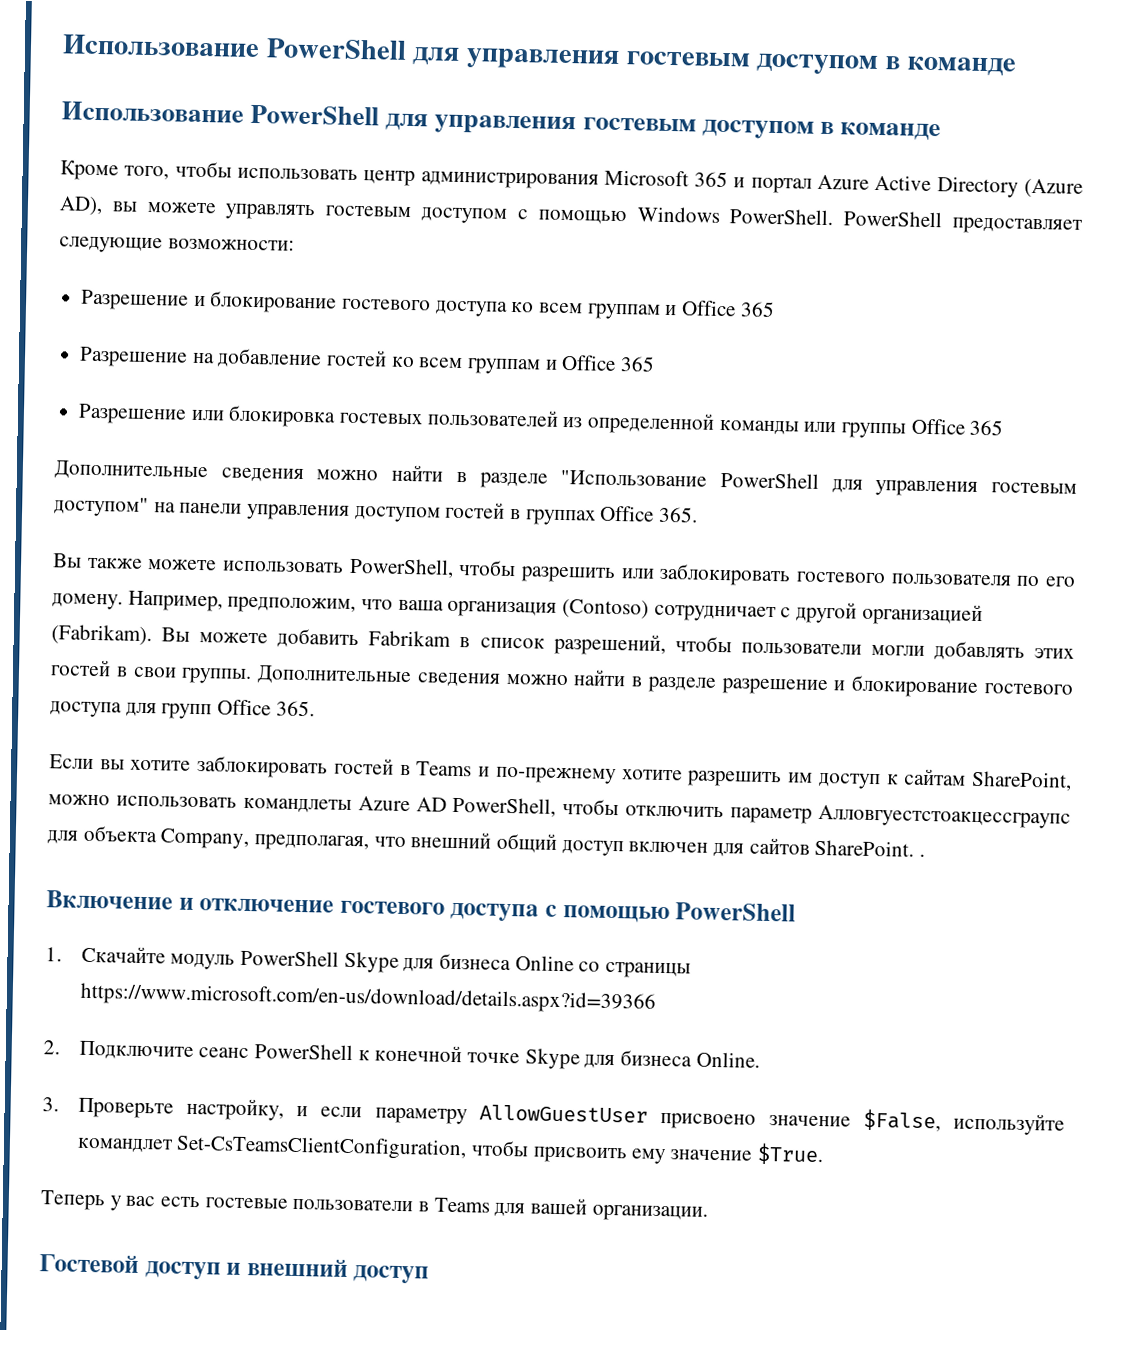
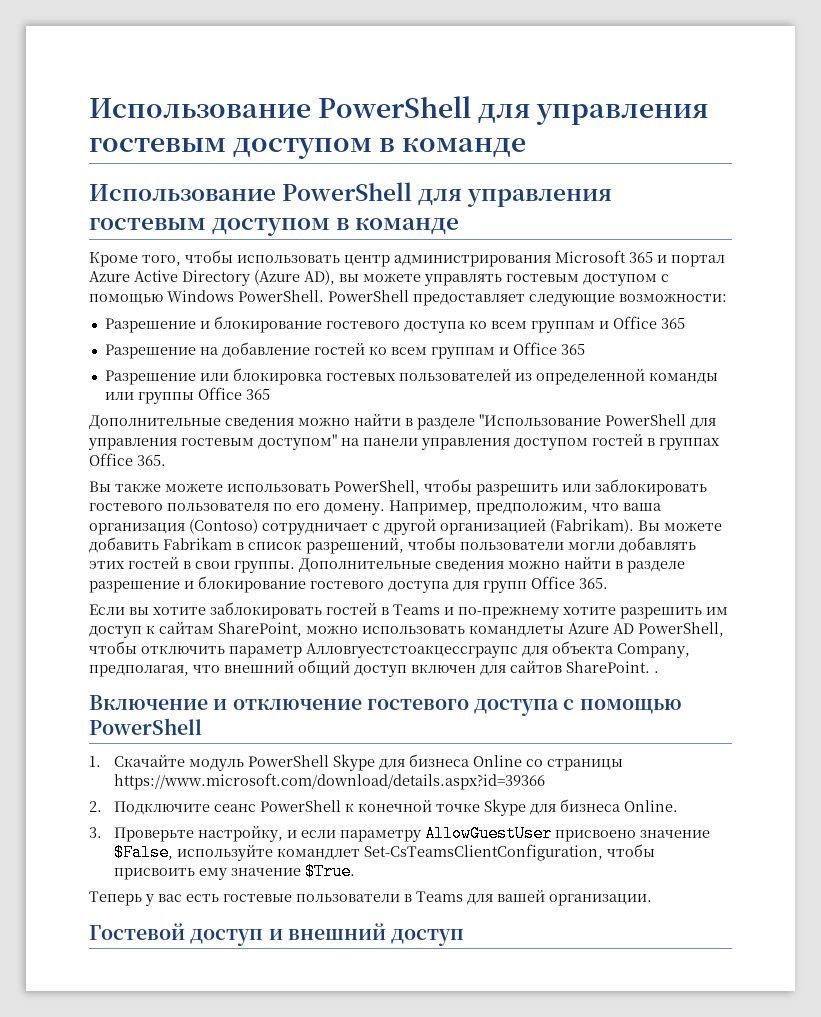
[79,982,656,1014] https://www.microsoft.com/en-us/download/details.aspx?id=39366 -> [114,773,546,790] https://www.microsoft.com/download/details.aspx?id=39366

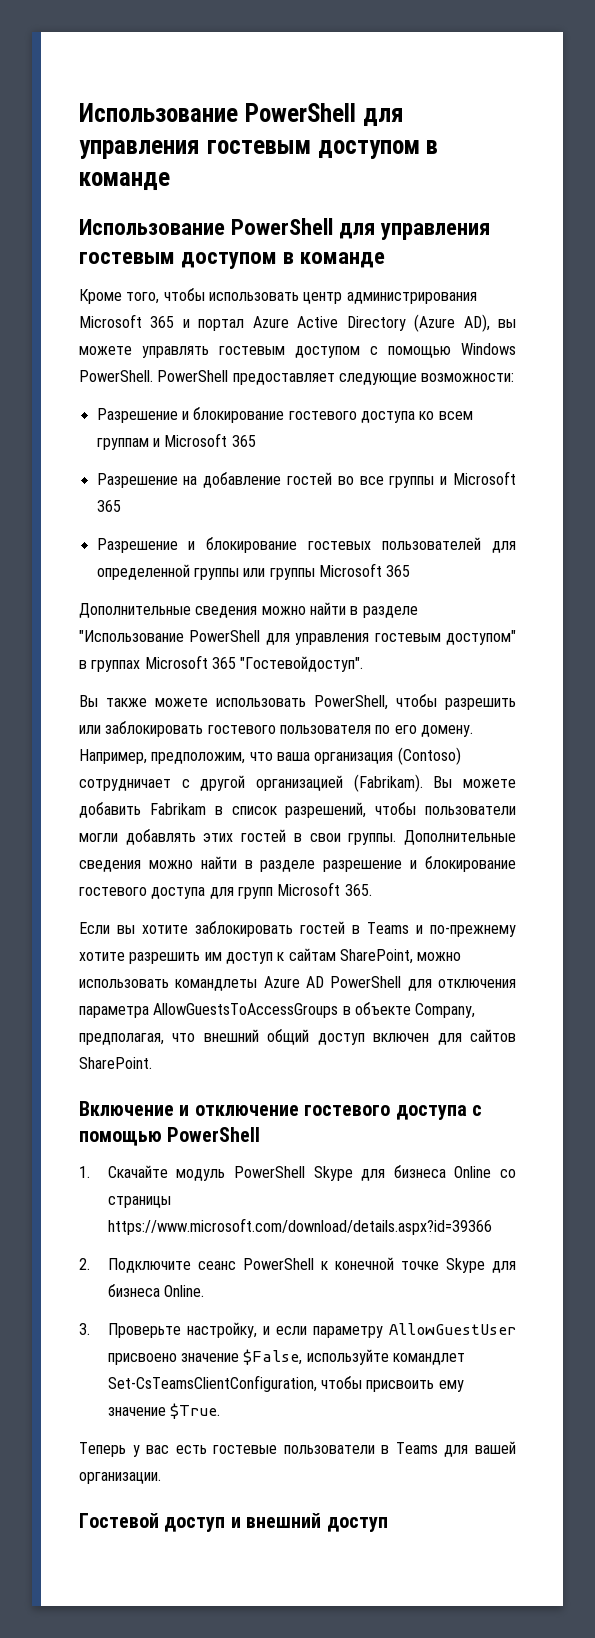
[612,316,657,329] Office -> [164,433,228,447] Microsoft
[368,342,585,359] [104,368,718,385] ко всем группам и Office 365 // Разрешение или блокировка гостевых пользователей из определенной команды -> [337,471,516,488] [96,500,121,512] [96,537,516,553] [96,564,239,580] во все группы и Microsoft 365 // Разрешение и блокирование гостевых пользователей для определенной группы
[197,387,242,400] Office -> [318,563,382,577] Microsoft
[341,434,720,450] [89,453,166,466] на панели управления доступом гостей в группах Office 365. -> [79,655,364,672] в группах Microsoft 365 "Гостевойдоступ".
[531,576,575,589] Office -> [277,882,341,896] Microsoft
[638,622,724,637] [89,641,613,658] PowerShell, чтобы отключить параметр Алловгуестстоакцессграупс для объекта -> [330,976,516,991] [79,1002,411,1018] PowerShell для отключения параметра AllowGuestsToAccessGroups в объекте
[654,671,659,673] . -> (152, 1063) none

